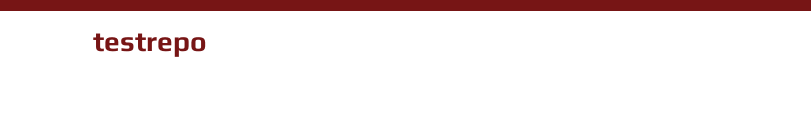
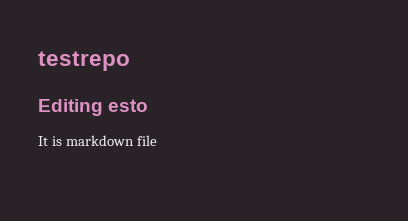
(207, 45) none -> [38,99,149,116] [38,135,157,146] // Editing esto // It is markdown file

